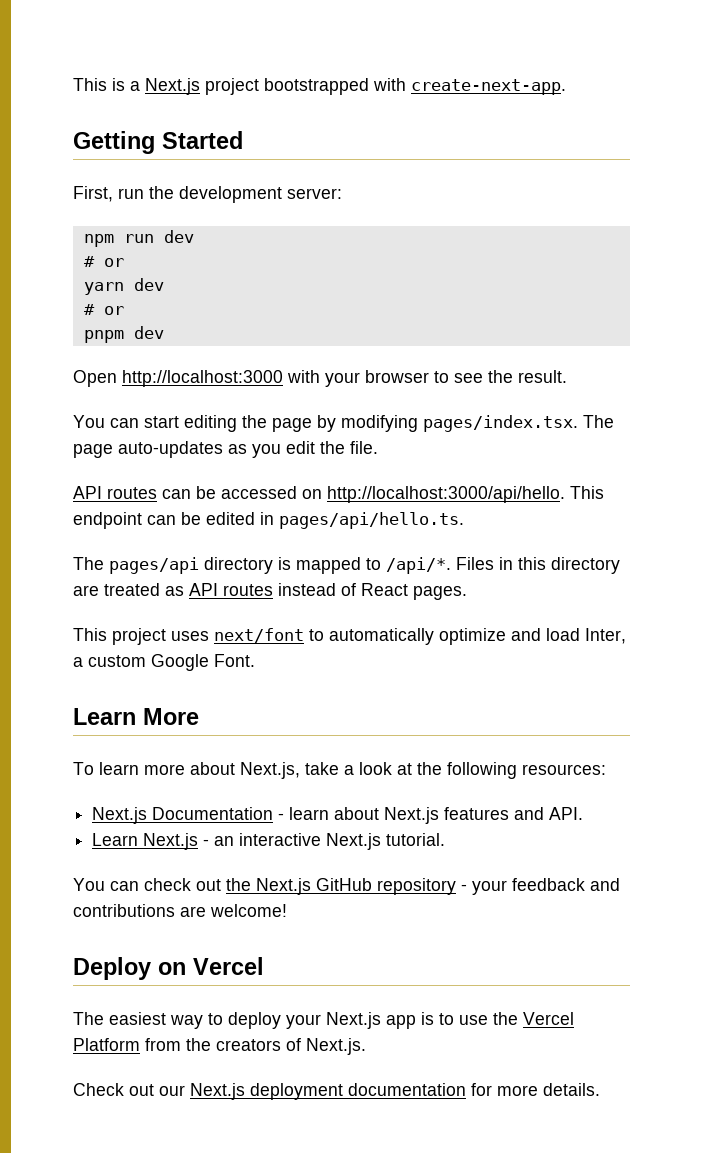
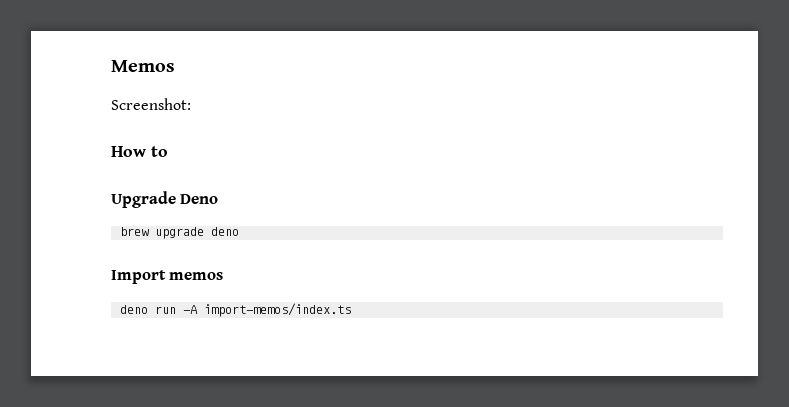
[73,78,566,95] [73,131,243,154] [73,186,342,203] [83,230,194,247] [83,256,124,267] [83,278,164,295] [83,304,124,315] [83,326,164,343] [73,370,567,387] [73,415,614,432] [73,441,378,458] [73,486,604,503] [73,512,464,529] [73,557,620,574] [73,583,467,600] [73,628,626,645] [73,654,255,671] [73,708,199,725] [73,762,606,779] [92,807,584,824] [92,833,446,850] [73,878,620,895] [73,904,287,917] [73,957,264,980] [73,1012,574,1029] [73,1038,366,1055] [73,1083,600,1100] This is a Next.js project bootstrapped with create-next-app. // Getting Started // First, run the development server: // npm run dev // # or // yarn dev // # or // pnpm dev // Open http://localhost:3000 with your browser to see the result. // You can start editing the page by modifying pages/index.tsx. The page auto-updates as you edit the file. // API routes can be accessed on http://localhost:3000/api/hello. This endpoint can be edited in pages/api/hello.ts. // The pages/api directory is mapped to /api/*. Files in this directory are treated as API routes instead of React pages. // This project uses next/font to automatically optimize and load Inter, a custom Google Font. // Learn More // To learn more about Next.js, take a look at the following resources: // Next.js Documentation - learn about Next.js features and API. // Learn Next.js - an interactive Next.js tutorial. // You can check out the Next.js GitHub repository - your feedback and contributions are welcome! // Deploy on Vercel // The easiest way to deploy your Next.js app is to use the Vercel Platform from the creators of Next.js. // Check out our Next.js deployment documentation for more details. -> [111,60,175,72] [111,98,191,110] [111,146,168,157] [111,191,219,208] [120,227,240,239] [111,270,224,284] [120,303,352,317] Memos // Screenshot: // How to // Upgrade Deno // brew upgrade deno // Import memos // deno run -A import-memos/index.ts

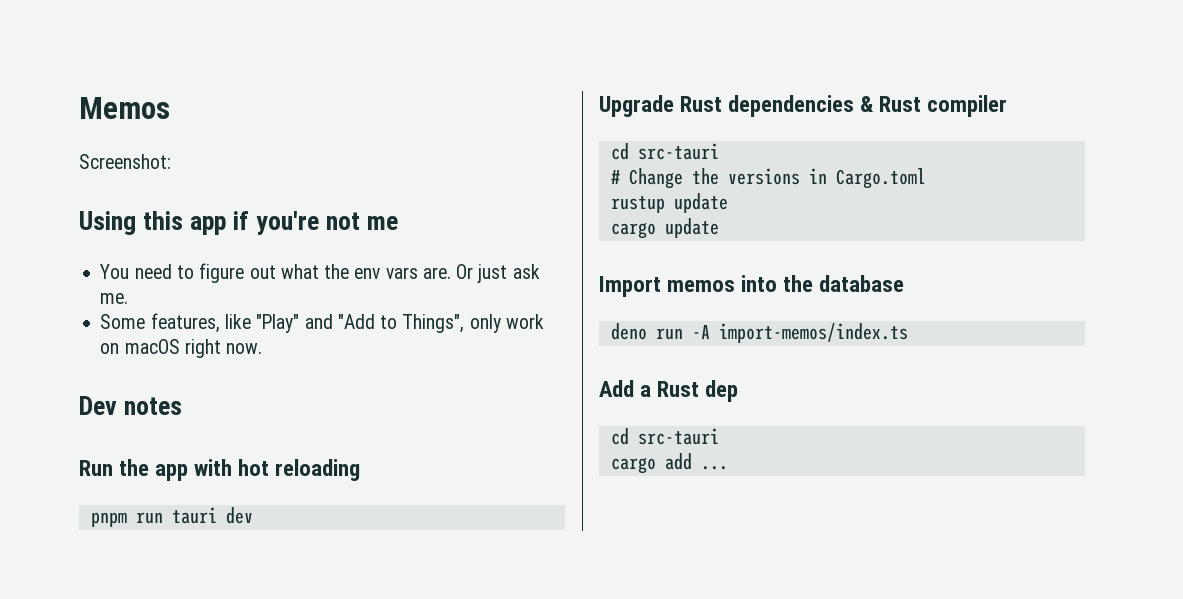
[111,146,168,157] [111,191,219,208] [120,227,240,239] How to // Upgrade Deno // brew upgrade deno -> [79,211,399,235] [100,263,540,283] [100,293,129,304] [100,313,544,333] [100,339,263,358] [79,396,183,415] [79,459,361,481] [90,507,253,527] [599,95,1008,117] [610,143,719,160] [610,168,926,189] [610,193,728,213] [610,218,719,239] Using this app if you're not me // You need to figure out what the env vars are. Or just ask me. // Some features, like "Play" and "Add to Things", only work on macOS right now. // Dev notes // Run the app with hot reloading // pnpm run tauri dev // Upgrade Rust dependencies & Rust compiler // cd src-tauri // # Change the versions in Cargo.toml // rustup update // cargo update
(224, 276) none -> [741,275,905,292] into the database
(352, 310) none -> [599,380,739,402] [610,428,719,445] [610,453,728,474] // Add a Rust dep // cd src-tauri // cargo add ...

